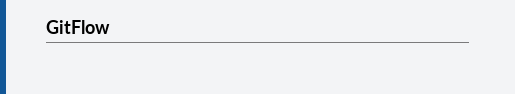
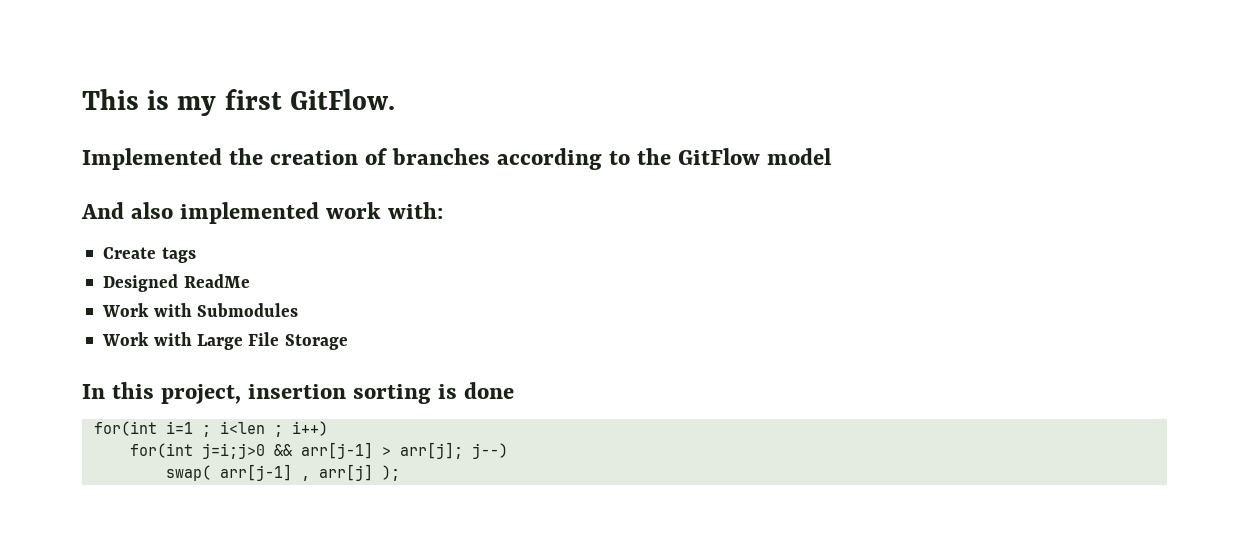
[46,20,110,34] GitFlow -> [82,89,395,116] [82,148,832,170] [81,202,444,224] [103,247,196,263] [103,274,250,292] [102,303,298,317] [102,332,348,350] [82,382,515,404] [93,421,328,437] [129,442,508,459] [165,464,400,481] This is my first GitFlow. // Implemented the creation of branches according to the GitFlow model // And also implemented work with: // Create tags // Designed ReadMe // Work with Submodules // Work with Large File Storage // In this project, insertion sorting is done // for(int i=1 ; i<len ; i++) // for(int j=i;j>0 && arr[j-1] > arr[j]; j--) // swap( arr[j-1] , arr[j] );

